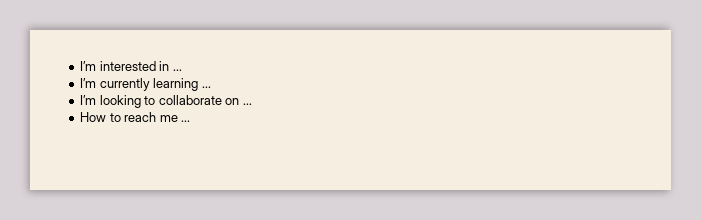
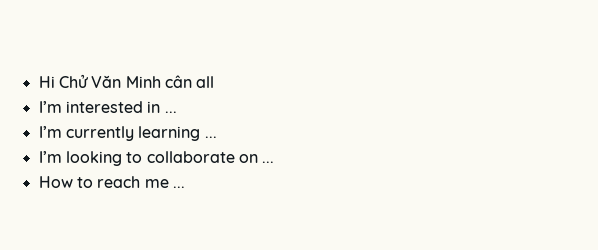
(80, 66) none -> [38,74,215,88] Hi Chử Văn Minh cân all //

